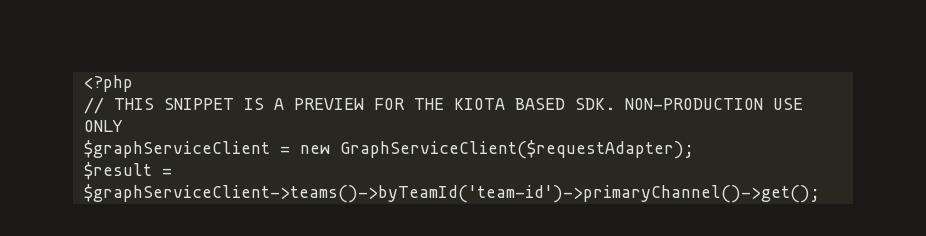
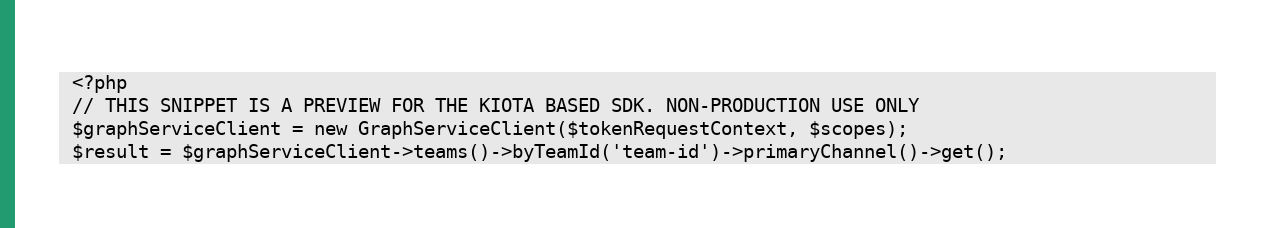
[339,140,694,159] GraphServiceClient($requestAdapter); -> [357,121,908,139] GraphServiceClient($tokenRequestContext, $scopes);

